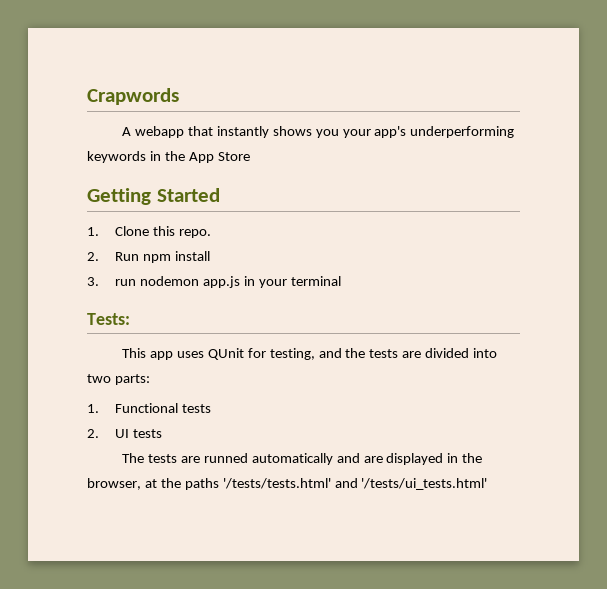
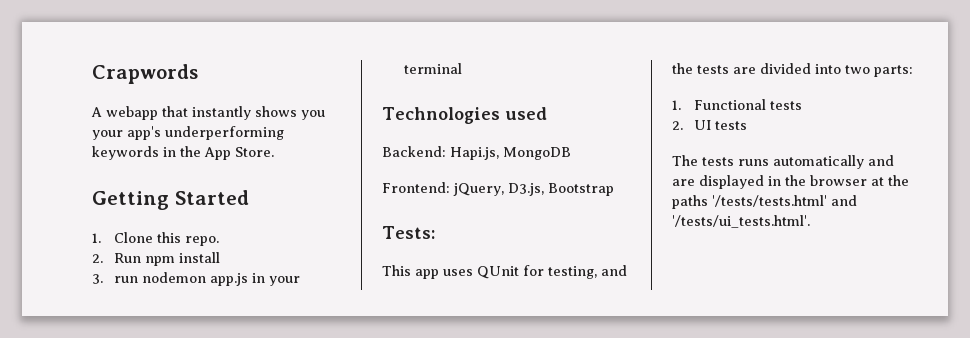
[217,152,250,161] Store -> [235,147,274,157] Store.
(341, 281) none -> [382,107,547,124] [382,146,571,160] [382,182,614,196] // Technologies used // Backend: Hapi.js, MongoDB // Frontend: jQuery, D3.js, Bootstrap
[180,453,248,463] are runned -> [738,159,769,166] runs
[87,478,141,490] browser, -> [810,175,867,186] browser
[361,478,488,490] '/tests/ui_tests.html' -> [672,215,810,228] '/tests/ui_tests.html'.

